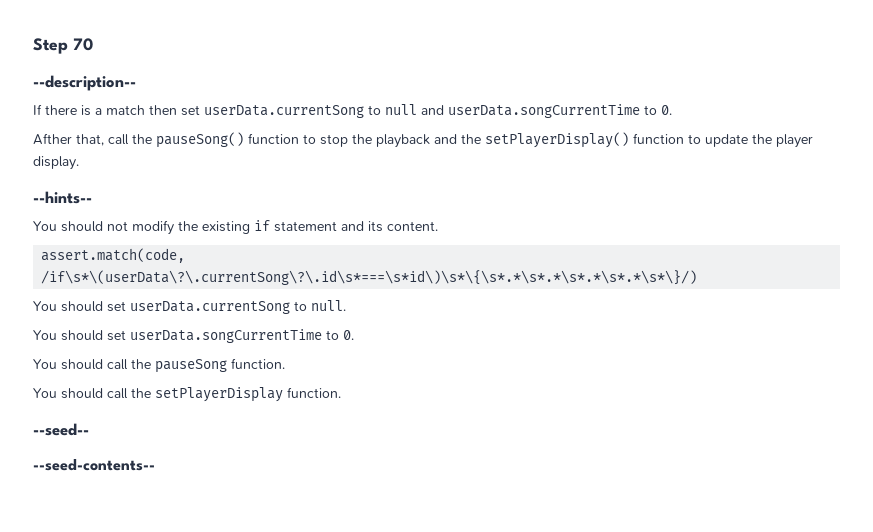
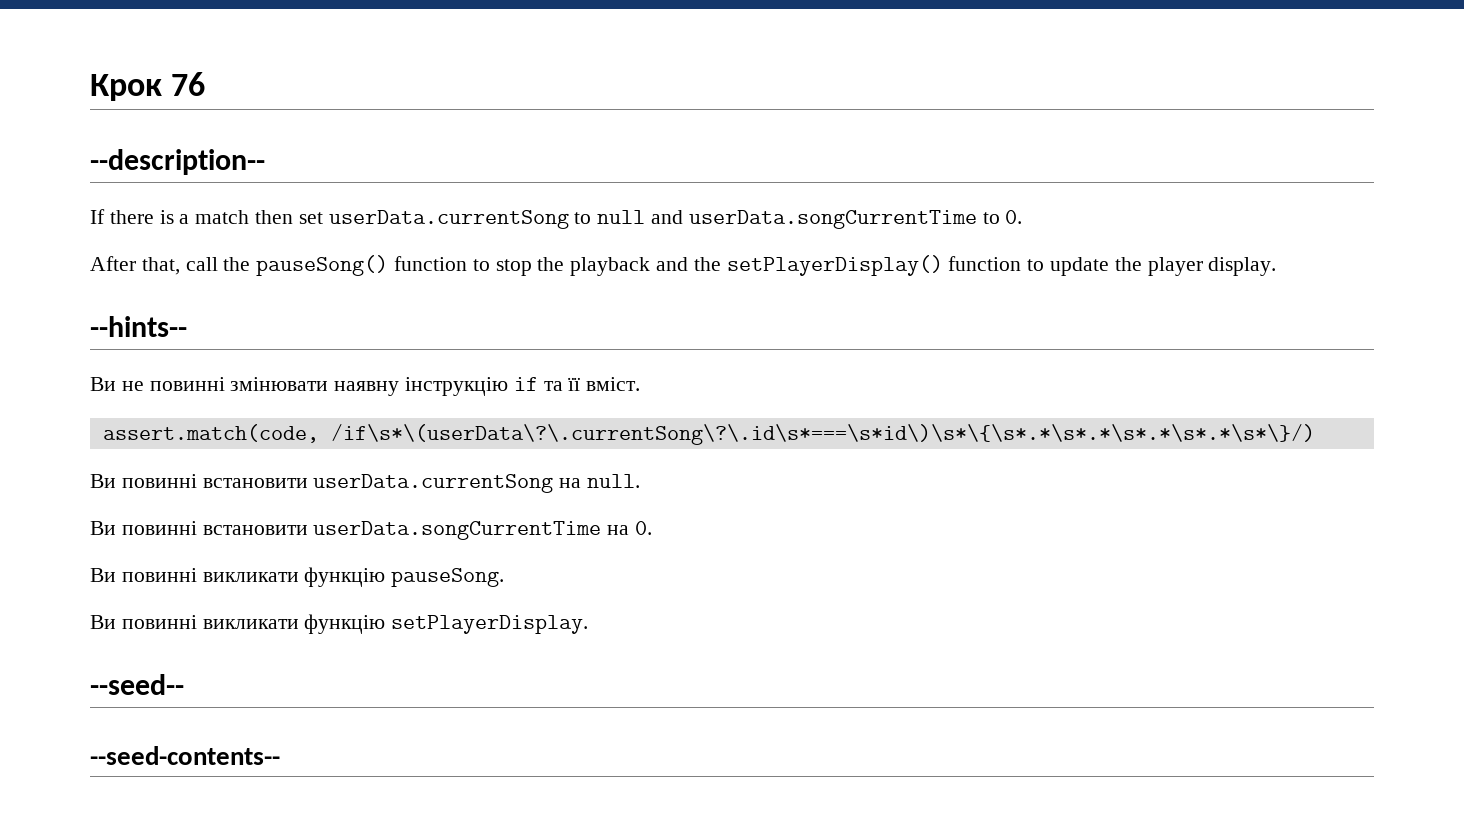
[33,38,93,54] Step 70 -> [90,72,206,101] Крок 76
[33,133,72,145] Afther -> [90,256,136,271] After
[33,220,438,235] [41,248,186,263] [41,270,698,285] [33,300,346,314] [33,329,354,343] [33,358,285,373] [33,387,341,402] You should not modify the existing if statement and its content. // assert.match(code, /if\s*\(userData\?\.currentSong\?\.id\s*===\s*id\)\s*\{\s*.*\s*.*\s*.*\s*.*\s*\}/) // You should set userData.currentSong to null. // You should set userData.songCurrentTime to 0. // You should call the pauseSong function. // You should call the setPlayerDisplay function. -> [90,377,641,396] [102,424,1315,445] [90,474,641,493] [90,521,653,540] [90,567,505,587] [90,614,589,634] Ви не повинні змінювати наявну інструкцію if та її вміст. // assert.match(code, /if\s*\(userData\?\.currentSong\?\.id\s*===\s*id\)\s*\{\s*.*\s*.*\s*.*\s*.*\s*\}/) // Ви повинні встановити userData.currentSong на null. // Ви повинні встановити userData.songCurrentTime на 0. // Ви повинні викликати функцію pauseSong. // Ви повинні викликати функцію setPlayerDisplay.

